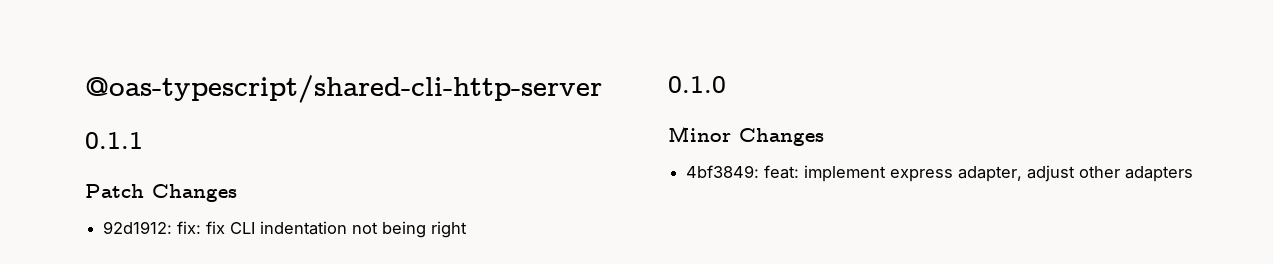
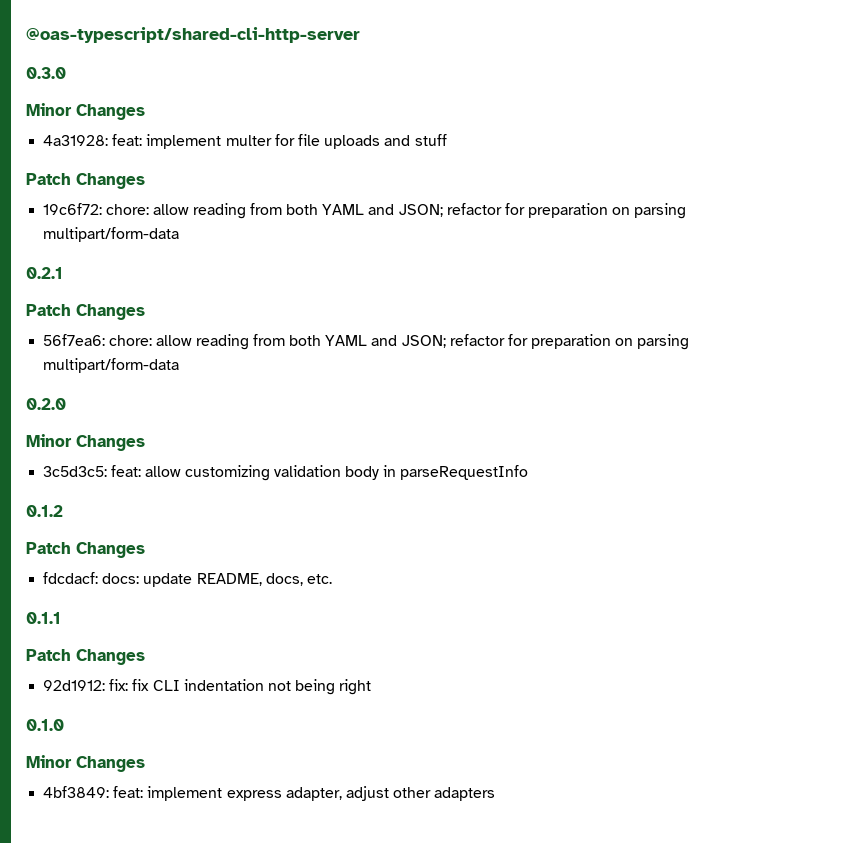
(602, 89) none -> [26,67,66,79] [26,103,145,120] [43,134,447,149] [26,173,145,189] [43,203,687,219] [43,227,180,242] [26,267,63,279] [26,304,145,320] [43,334,690,350] [43,358,180,373] [26,398,66,410] [26,434,145,451] [43,465,529,481] [26,505,63,517] [26,542,145,558] [43,572,332,587] // 0.3.0 // Minor Changes // 4a31928: feat: implement multer for file uploads and stuff // Patch Changes // 19c6f72: chore: allow reading from both YAML and JSON; refactor for preparation on parsing multipart/form-data // 0.2.1 // Patch Changes // 56f7ea6: chore: allow reading from both YAML and JSON; refactor for preparation on parsing multipart/form-data // 0.2.0 // Minor Changes // 3c5d3c5: feat: allow customizing validation body in parseRequestInfo // 0.1.2 // Patch Changes // fdcdacf: docs: update README, docs, etc.

